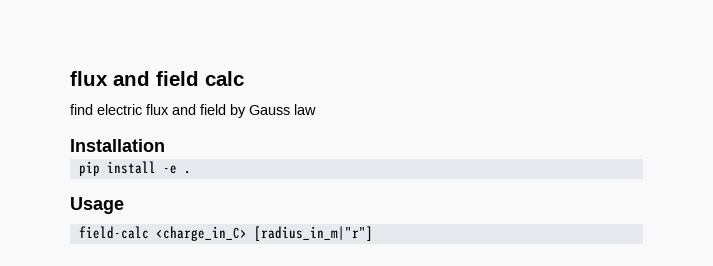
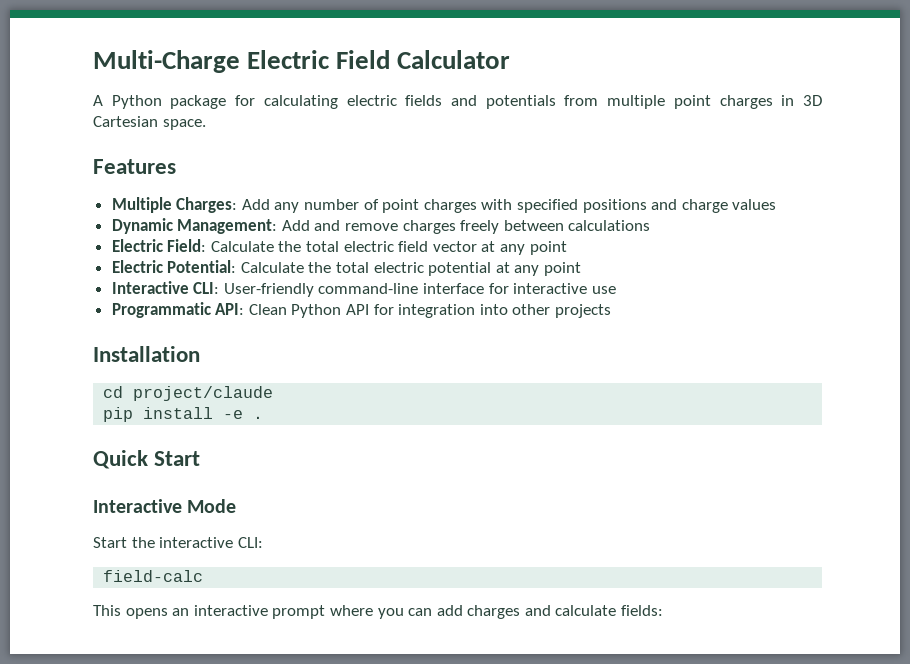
[70,71,244,86] [70,104,316,118] flux and field calc // find electric flux and field by Gauss law -> [93,50,511,73] [93,95,822,109] [93,116,206,130] [93,159,176,174] [111,197,777,213] [111,218,651,234] [111,239,567,255] [111,260,582,276] [111,281,616,297] [111,302,612,318] Multi-Charge Electric Field Calculator // A Python package for calculating electric fields and potentials from multiple point charges in 3D Cartesian space. // Features // Multiple Charges: Add any number of point charges with specified positions and charge values // Dynamic Management: Add and remove charges freely between calculations // Electric Field: Calculate the total electric field vector at any point // Electric Potential: Calculate the total electric potential at any point // Interactive CLI: User-friendly command-line interface for interactive use // Programmatic API: Clean Python API for integration into other projects
(165, 145) none -> [103,386,274,401] // cd project/claude
[70,197,124,214] [78,226,373,241] Usage // field-calc <charge_in_C> [radius_in_m|"r"] -> [93,450,201,469] [93,499,237,513] [93,537,263,548] [103,570,204,582] [93,605,664,619] Quick Start // Interactive Mode // Start the interactive CLI: // field-calc // This opens an interactive prompt where you can add charges and calculate fields:

